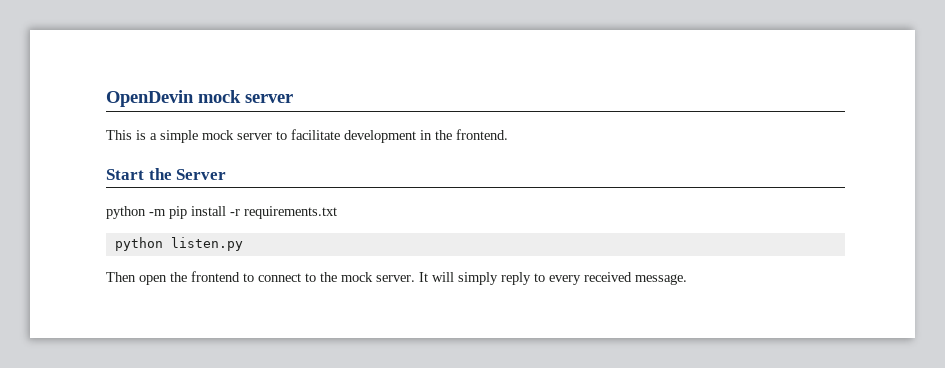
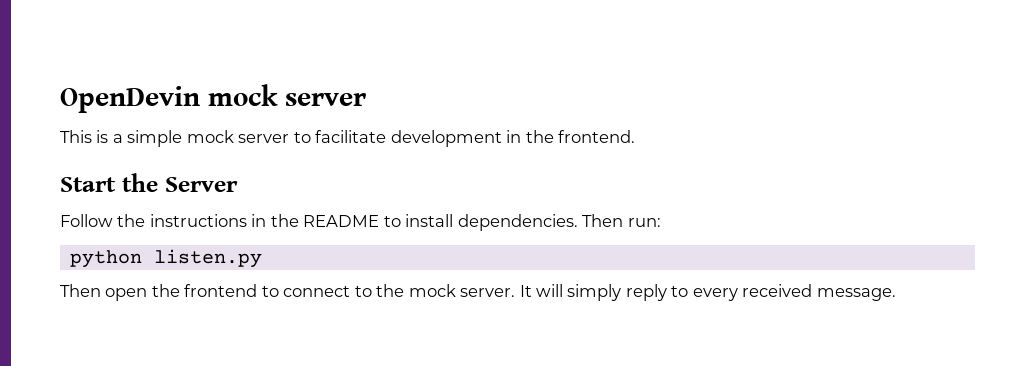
[106,206,337,219] python -m pip install -r requirements.txt -> [60,214,661,231] Follow the instructions in the README to install dependencies. Then run:

